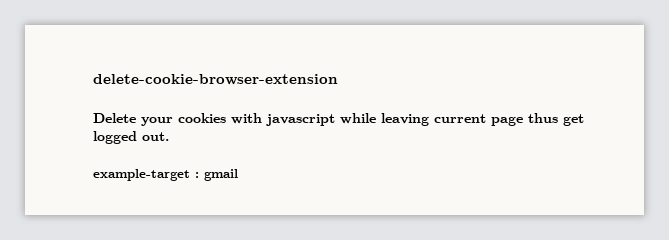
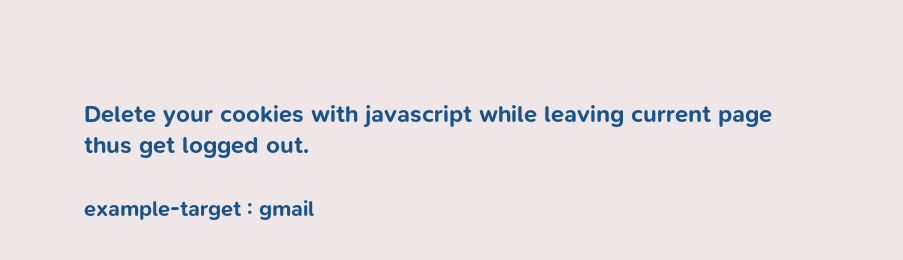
[93,74,338,85] delete-cookie-browser-extension // -> (84, 114) none

